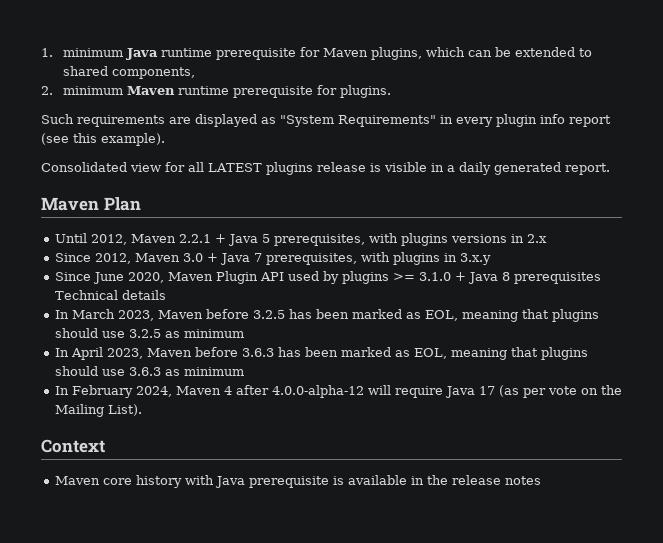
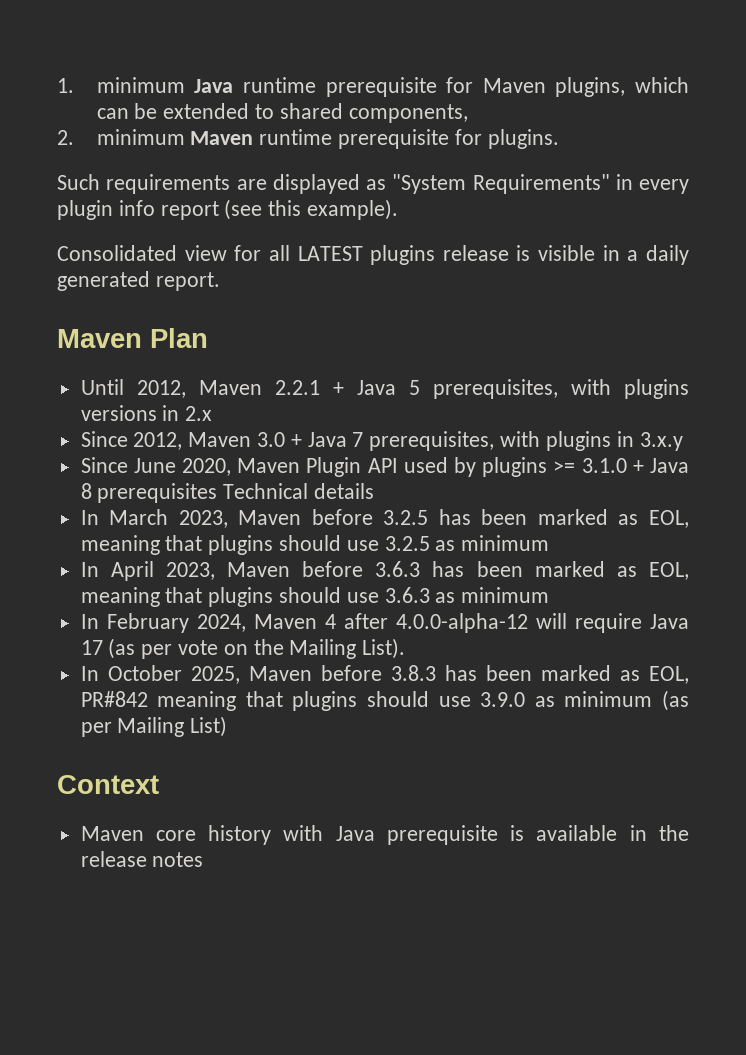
(142, 410) none -> [80,665,689,684] [80,690,689,711] [80,716,228,737] // In October 2025, Maven before 3.8.3 has been marked as EOL, PR#842 meaning that plugins should use 3.9.0 as minimum (as per Mailing List)

